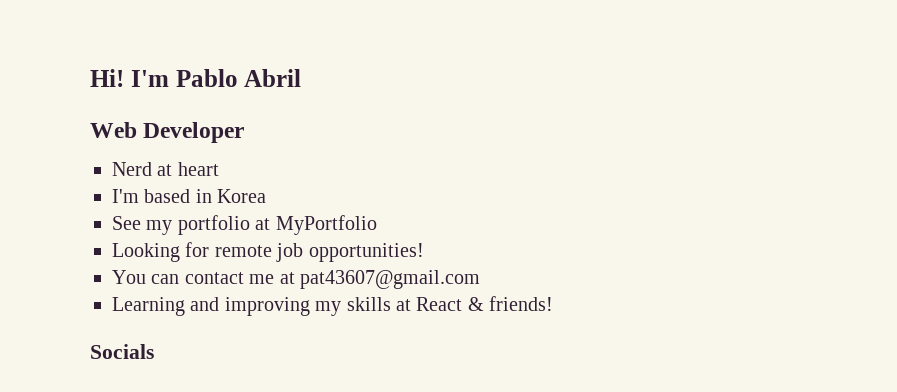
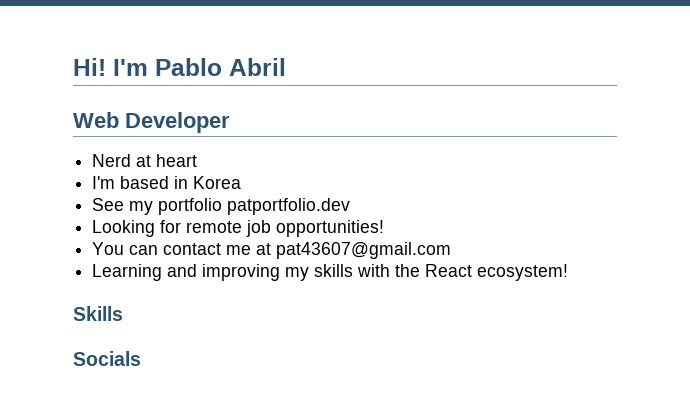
[255,215,377,235] at MyPortfolio -> [227,198,351,215] patportfolio.dev
[396,296,554,311] at React & friends! -> [357,264,569,281] [73,306,123,321] with the React ecosystem! // Skills

